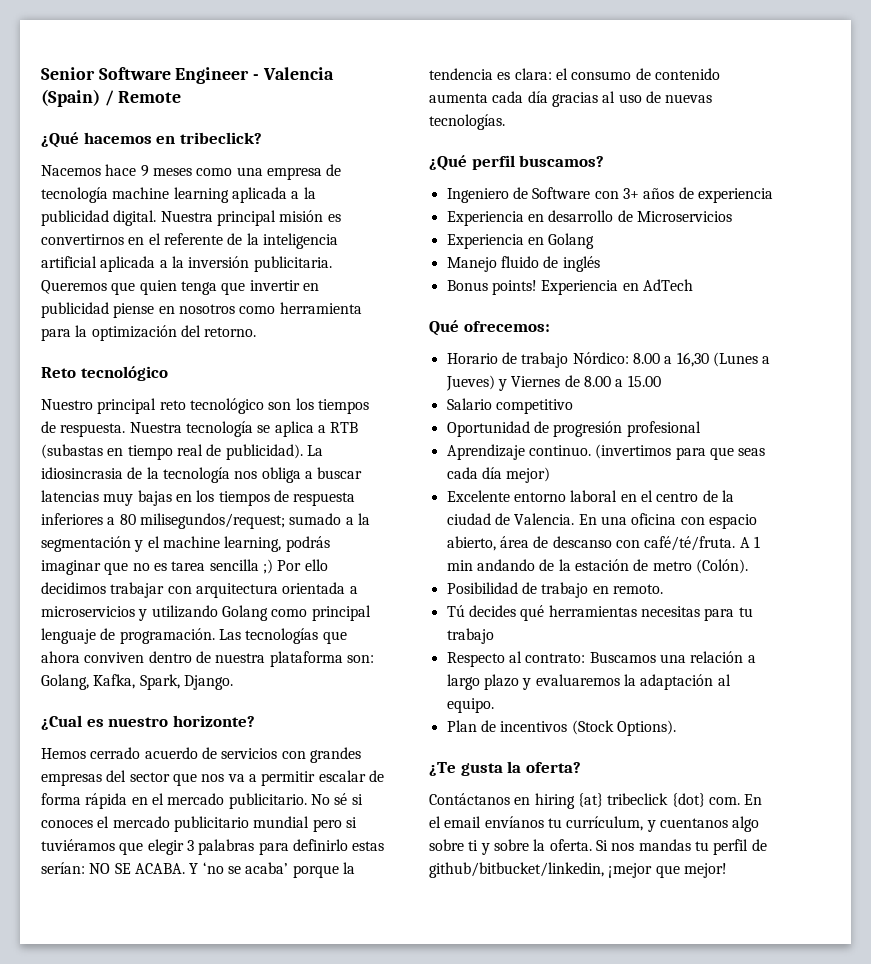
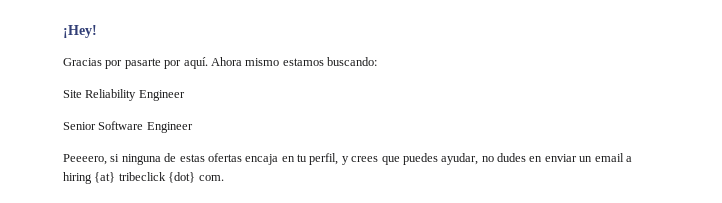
[41,67,334,84] [41,89,182,107] [41,132,262,148] [41,164,342,180] [41,187,316,203] [41,210,341,226] [41,233,338,249] [41,256,332,272] [41,280,319,295] [41,302,362,318] [41,325,257,341] [41,366,168,381] [41,398,369,414] [41,421,359,437] [41,444,323,460] [41,467,363,483] [41,490,356,506] [41,513,370,529] [41,536,330,552] [41,559,328,575] [41,582,358,598] [41,605,371,621] [41,628,347,644] [41,651,374,667] [41,674,233,690] [41,715,255,730] [41,747,361,763] [41,770,384,786] [41,793,363,809] [41,816,357,832] [41,839,385,855] [41,862,355,878] [429,68,720,80] [429,91,713,107] [429,114,505,130] [429,155,605,171] [446,187,773,203] [446,210,732,226] [446,233,595,249] [446,256,600,272] [446,279,693,295] [429,320,550,336] [446,352,771,368] [445,375,661,391] [446,398,573,414] [446,421,701,437] [446,444,766,460] [446,467,551,483] [446,490,734,502] [446,513,757,529] [446,536,760,551] [446,559,748,574] [446,582,663,598] [446,605,753,621] [446,628,494,644] [446,651,756,667] [446,674,731,690] [446,698,494,713] [446,720,676,736] [429,761,581,776] [429,793,531,805] Senior Software Engineer - Valencia (Spain) / Remote // ¿Qué hacemos en tribeclick? // Nacemos hace 9 meses como una empresa de tecnología machine learning aplicada a la publicidad digital. Nuestra principal misión es convertirnos en el referente de la inteligencia artificial aplicada a la inversión publicitaria. Queremos que quien tenga que invertir en publicidad piense en nosotros como herramienta para la optimización del retorno. // Reto tecnológico // Nuestro principal reto tecnológico son los tiempos de respuesta. Nuestra tecnología se aplica a RTB (subastas en tiempo real de publicidad). La idiosincrasia de la tecnología nos obliga a buscar latencias muy bajas en los tiempos de respuesta inferiores a 80 milisegundos/request; sumado a la segmentación y el machine learning, podrás imaginar que no es tarea sencilla ;) Por ello decidimos trabajar con arquitectura orientada a microservicios y utilizando Golang como principal lenguaje de programación. Las tecnologías que ahora conviven dentro de nuestra plataforma son: Golang, Kafka, Spark, Django. // ¿Cual es nuestro horizonte? // Hemos cerrado acuerdo de servicios con grandes empresas del sector que nos va a permitir escalar de forma rápida en el mercado publicitario. No sé si conoces el mercado publicitario mundial pero si tuviéramos que elegir 3 palabras para definirlo estas serían: NO SE ACABA. Y ‘no se acaba’ porque la tendencia es clara: el consumo de contenido aumenta cada día gracias al uso de nuevas tecnologías. // ¿Qué perfil buscamos? // Ingeniero de Software con 3+ años de experiencia // Experiencia en desarrollo de Microservicios // Experiencia en Golang // Manejo fluido de inglés // Bonus points! Experiencia en AdTech // Qué ofrecemos: // Horario de trabajo Nórdico: 8.00 a 16,30 (Lunes a Jueves) y Viernes de 8.00 a 15.00 // Salario competitivo // Oportunidad de progresión profesional // Aprendizaje continuo. (invertimos para que seas cada día mejor) // Excelente entorno laboral en el centro de la ciudad de Valencia. En una oficina con espacio abierto, área de descanso con café/té/fruta. A 1 min andando de la estación de metro (Colón). // Posibilidad de trabajo en remoto. // Tú decides qué herramientas necesitas para tu trabajo // Respecto al contrato: Buscamos una relación a largo plazo y evaluaremos la adaptación al equipo. // Plan de incentivos (Stock Options). // ¿Te gusta la oferta? // Contáctanos en -> [63,25,97,38] [63,57,377,69] [63,89,185,101] [63,121,193,133] [63,153,632,165] ¡Hey! // Gracias por pasarte por aquí. Ahora mismo estamos buscando: // Site Reliability Engineer // Senior Software Engineer // Peeeero, si ninguna de estas ofertas encaja en tu perfil, y crees que puedes ayudar, no dudes en enviar un email a
[744,794,763,805] [429,816,760,832] [429,839,767,855] [429,862,727,878] En el email envíanos tu currículum, y cuentanos algo sobre ti y sobre la oferta. Si nos mandas tu perfil de github/bitbucket/linkedin, ¡mejor que mejor! -> (224, 178) none

